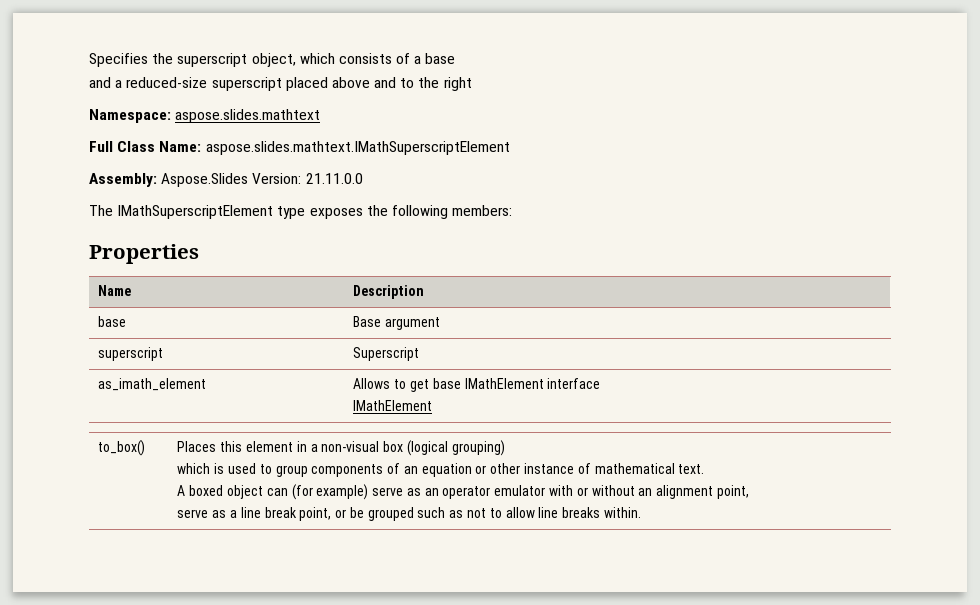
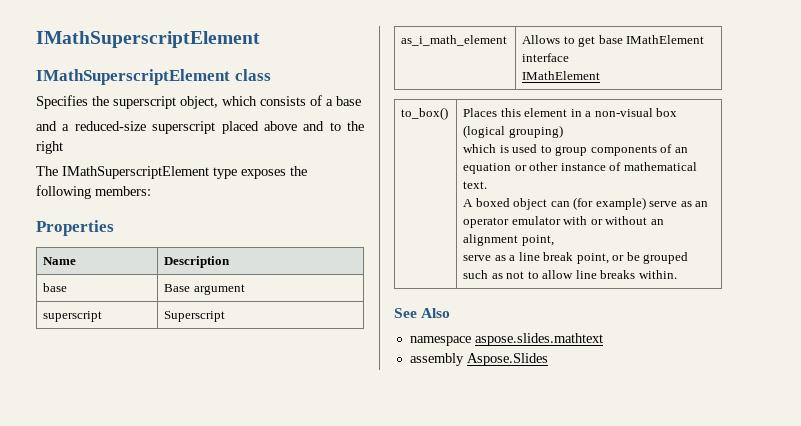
(89, 60) none -> [36,31,260,48] [36,69,271,85] IMathSuperscriptElement // IMathSuperscriptElement class //
[89,109,321,123] [89,141,510,155] [89,173,363,187] // Namespace: aspose.slides.mathtext // Full Class Name: aspose.slides.mathtext.IMathSuperscriptElement // Assembly: Aspose.Slides Version: 21.11.0.0 -> (63, 147) none
[98,378,207,391] as_imath_element -> [401,35,508,46] as_i_math_element
(641, 512) none -> [394,308,451,318] [409,333,603,346] [409,353,548,366] // See Also // namespace aspose.slides.mathtext // assembly Aspose.Slides

